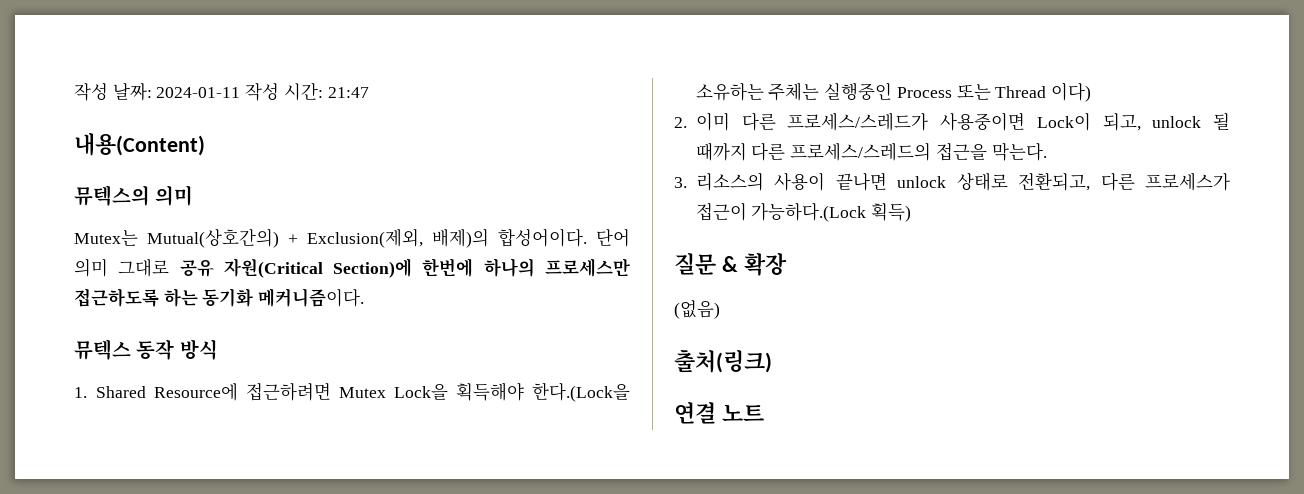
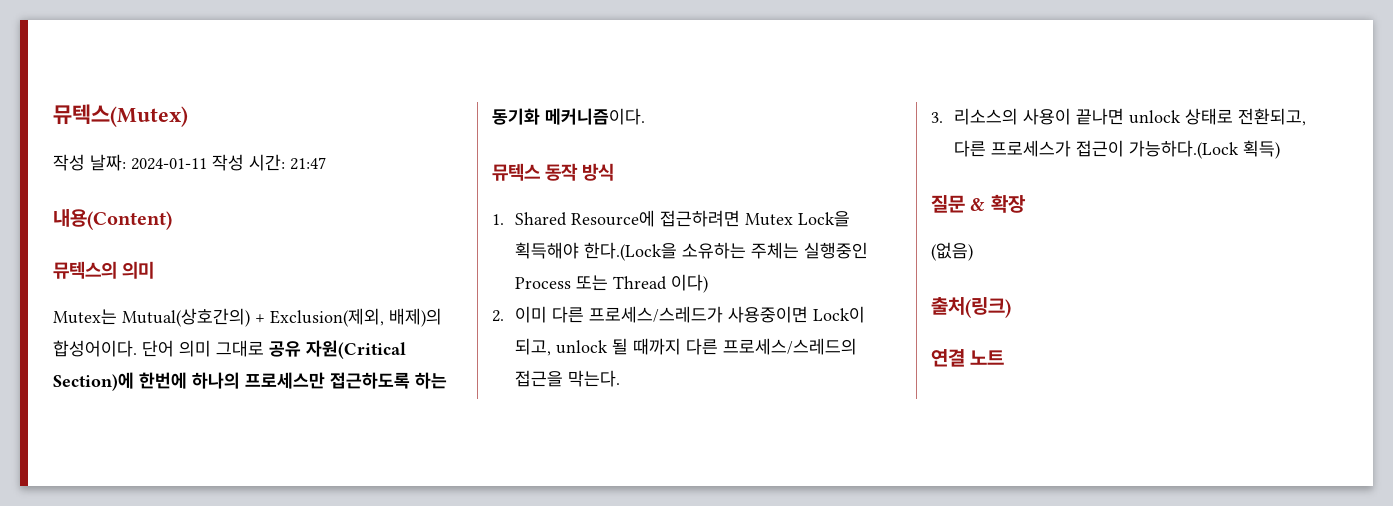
(74, 92) none -> [53,104,188,127] 뮤텍스(Mutex) //

